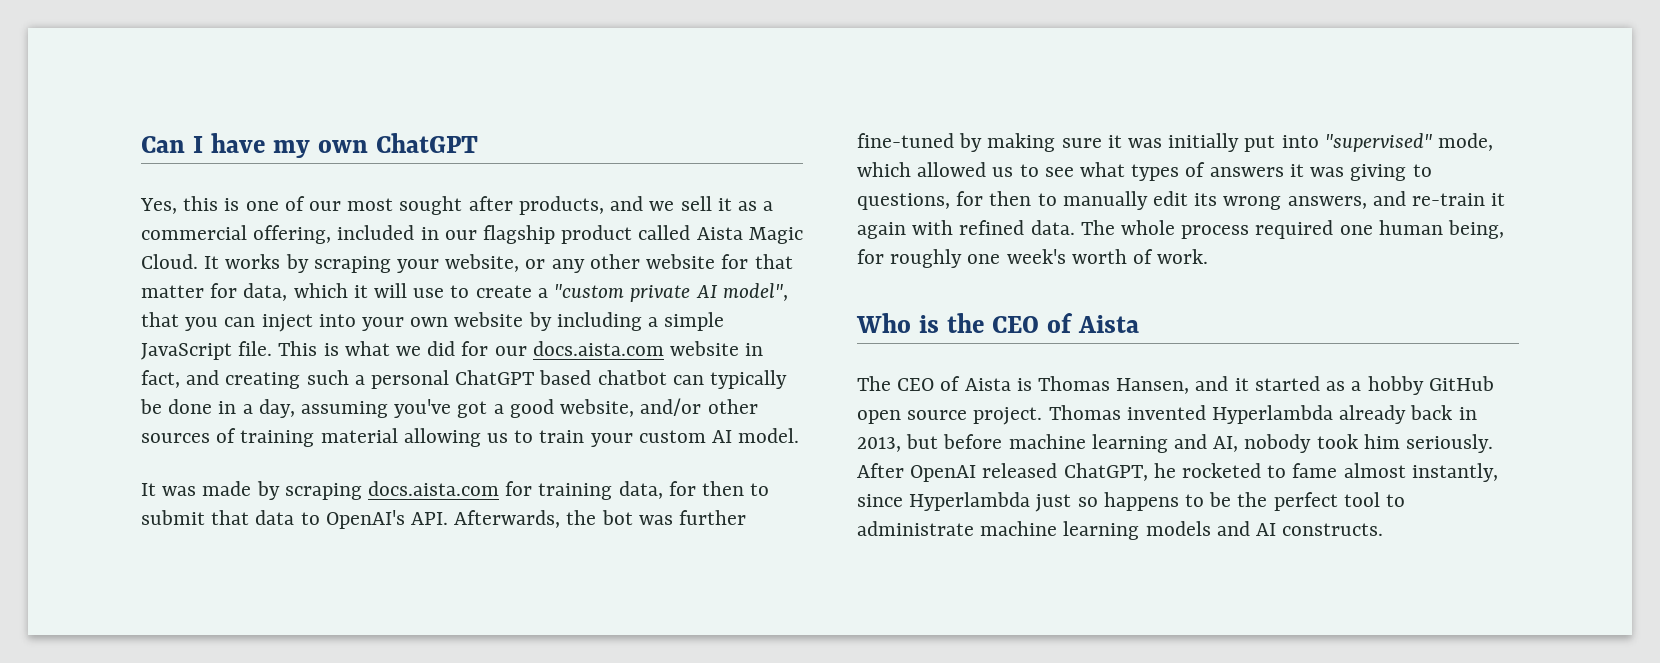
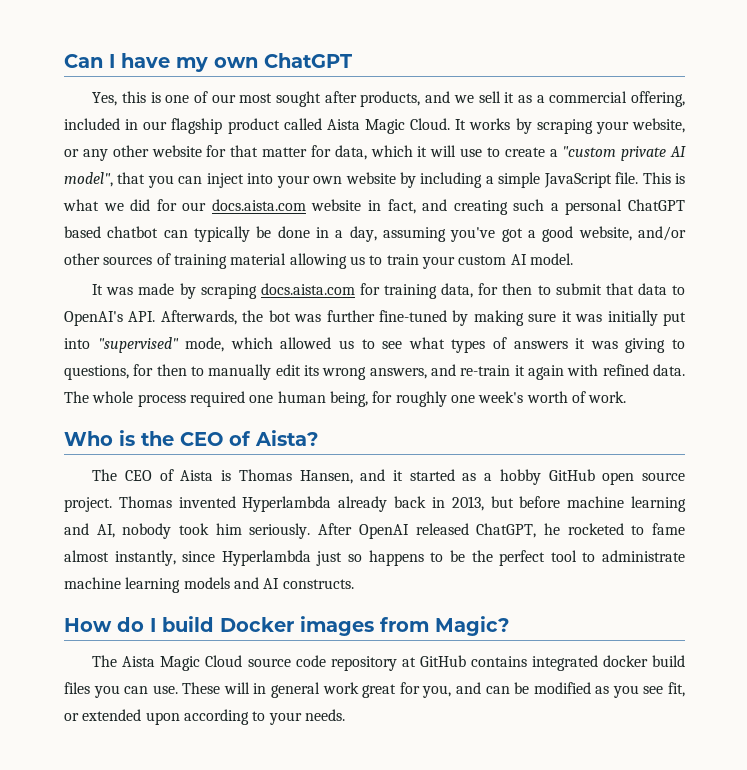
[1078,315,1140,333] Aista -> [255,430,318,446] Aista?
(1384, 529) none -> [64,616,509,636] [92,655,685,671] [64,682,685,698] [64,709,345,725] // How do I build Docker images from Magic? // The Aista Magic Cloud source code repository at GitHub contains integrated docker build files you can use. These will in general work great for you, and can be modified as you see fit, or extended upon according to your needs.

